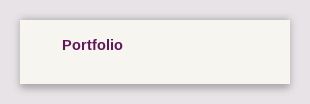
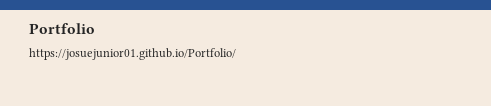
(123, 44) none -> [29,48,236,60] // https://josuejunior01.github.io/Portfolio/

